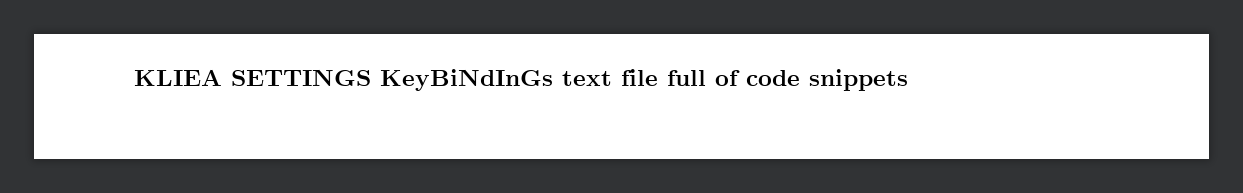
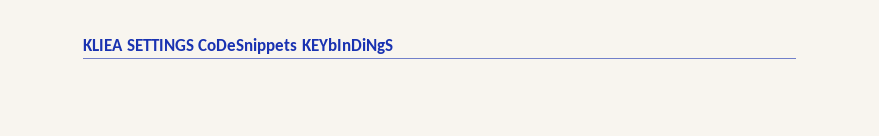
[380,69,908,91] KeyBiNdInGs text file full of code snippets -> [198,38,393,54] CoDeSnippets KEYbInDiNgS

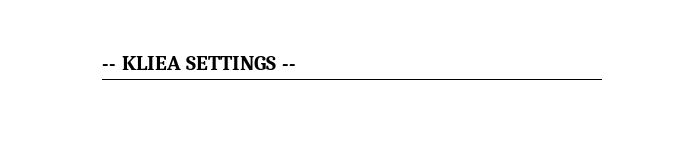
(83, 45) none -> [102,64,116,70] --
[198,38,393,54] CoDeSnippets KEYbInDiNgS -> [282,64,297,70] --

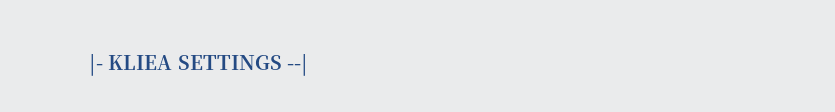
[102,64,116,70] -- -> [89,54,103,76] |-
[282,64,297,70] -- -> [286,54,308,76] --|

